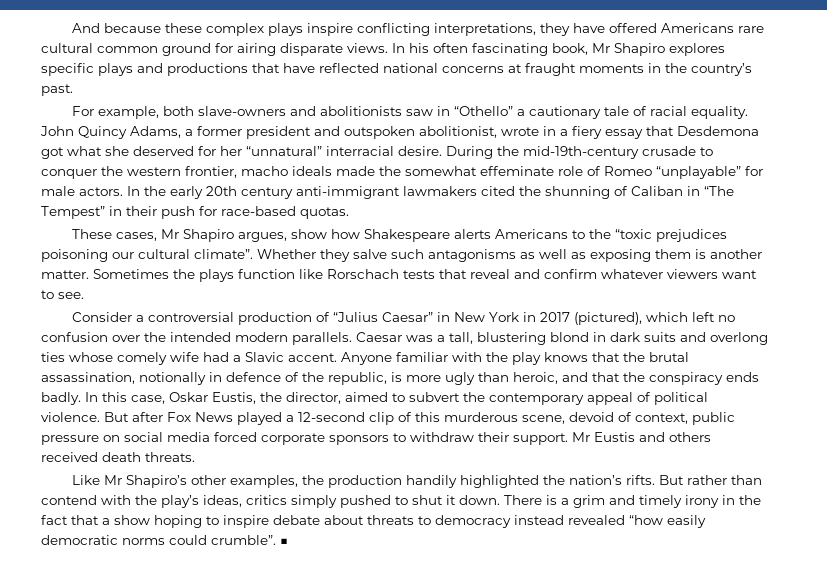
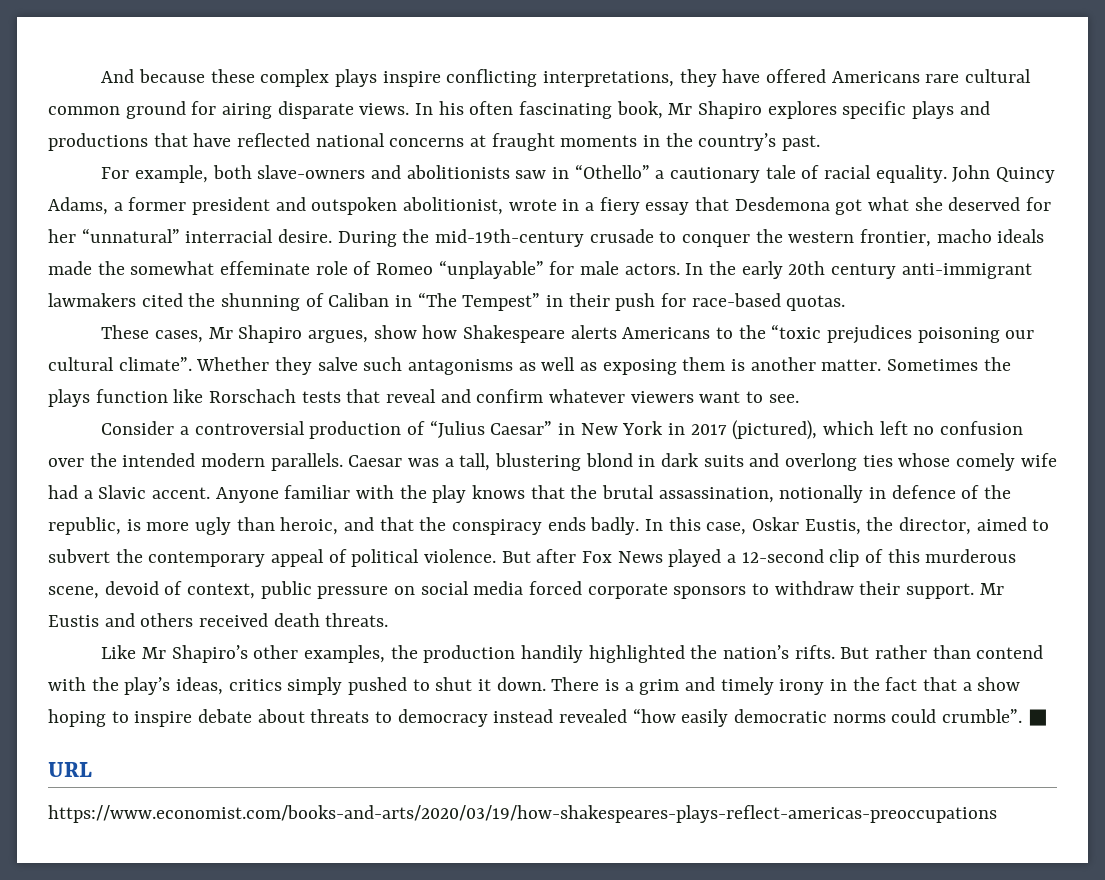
(288, 541) none -> [48,762,92,777] [48,805,997,823] // URL // https://www.economist.com/books-and-arts/2020/03/19/how-shakespeares-plays-reflect-americas-preoccupations

